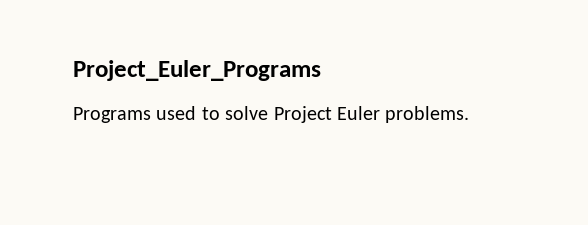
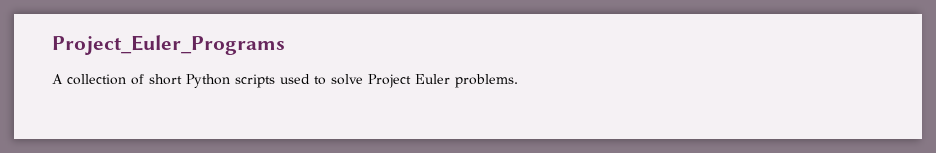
[73,107,151,123] Programs -> [52,74,275,88] A collection of short Python scripts

